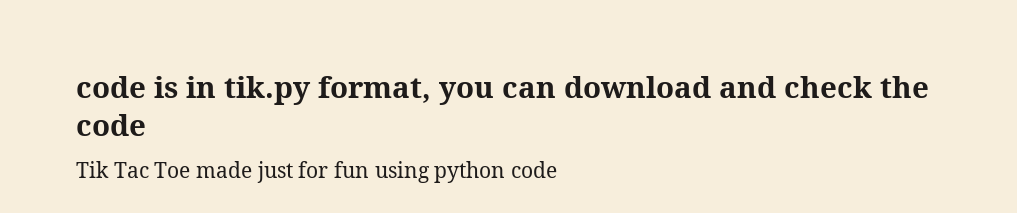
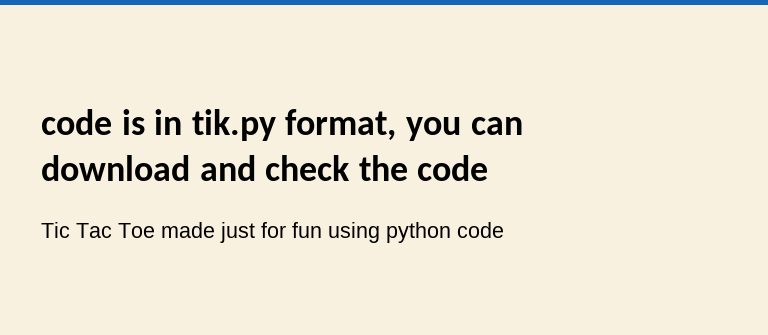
[76,161,109,178] Tik -> [41,222,70,238] Tic

